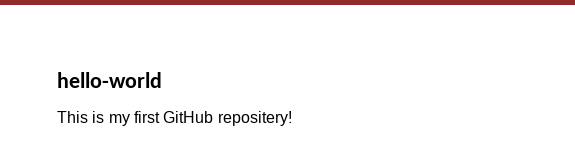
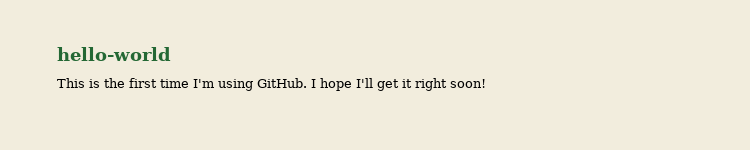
[108,111,292,126] my first GitHub repositery! -> [104,78,486,91] the first time I'm using GitHub. I hope I'll get it right soon!

